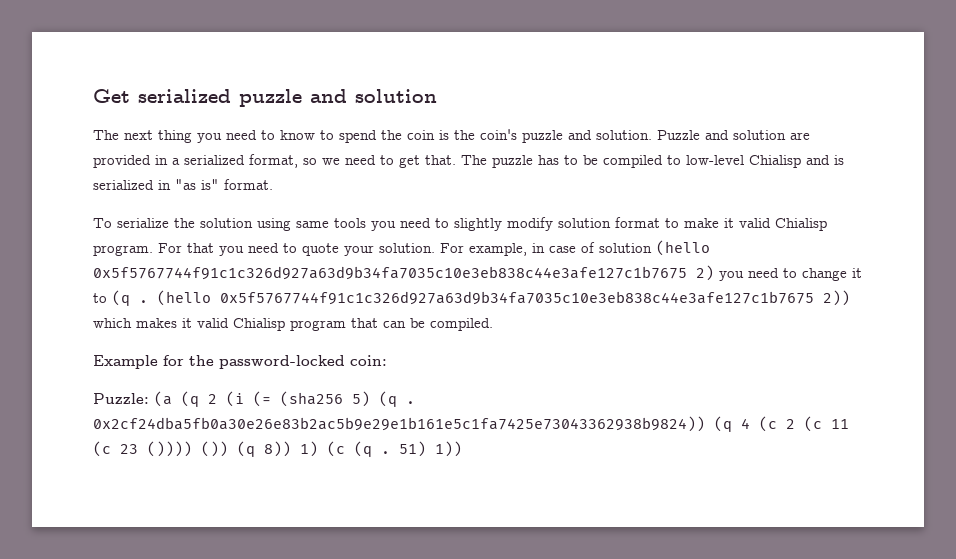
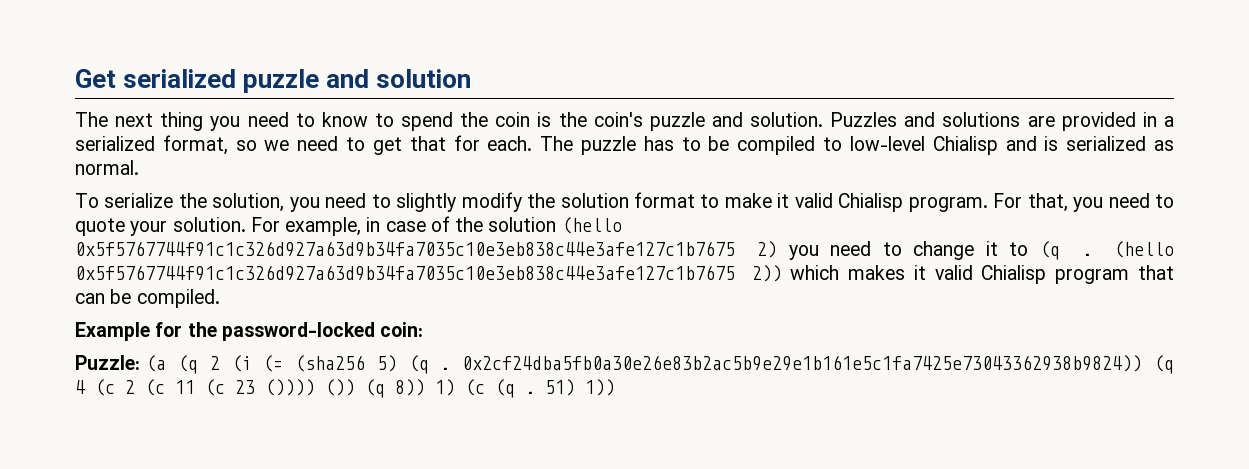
[657,130,786,140] Puzzle and solution -> [830,112,1021,127] Puzzles and solutions
[425,155,456,165] that. -> [409,135,533,151] that for each.
[158,179,273,190] in "as is" format. -> [1154,140,1175,151] [75,160,139,175] as normal.
[200,218,366,231] solution using same tools -> [212,193,285,212] solution,
(553, 224) none -> [527,193,556,208] the
[187,243,214,253] that -> [1027,193,1068,212] that,
(595, 247) none -> [455,217,484,232] the

